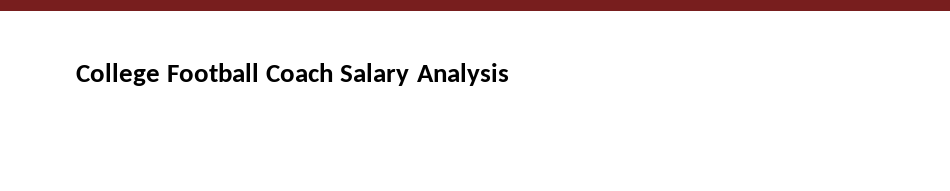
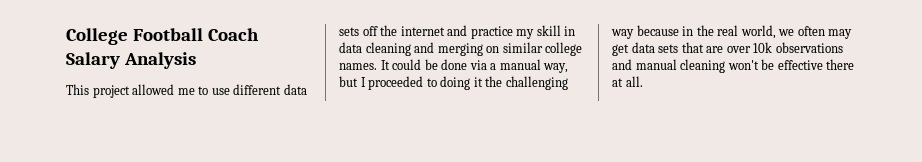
(509, 74) none -> [66,84,307,98] [339,25,576,39] [339,42,583,56] [339,59,569,73] [339,76,568,90] [611,25,853,39] [612,42,843,56] [612,59,855,73] [612,76,643,87] // This project allowed me to use different data sets off the internet and practice my skill in data cleaning and merging on similar college names. It could be done via a manual way, but I proceeded to doing it the challenging way because in the real world, we often may get data sets that are over 10k observations and manual cleaning won't be effective there at all.

